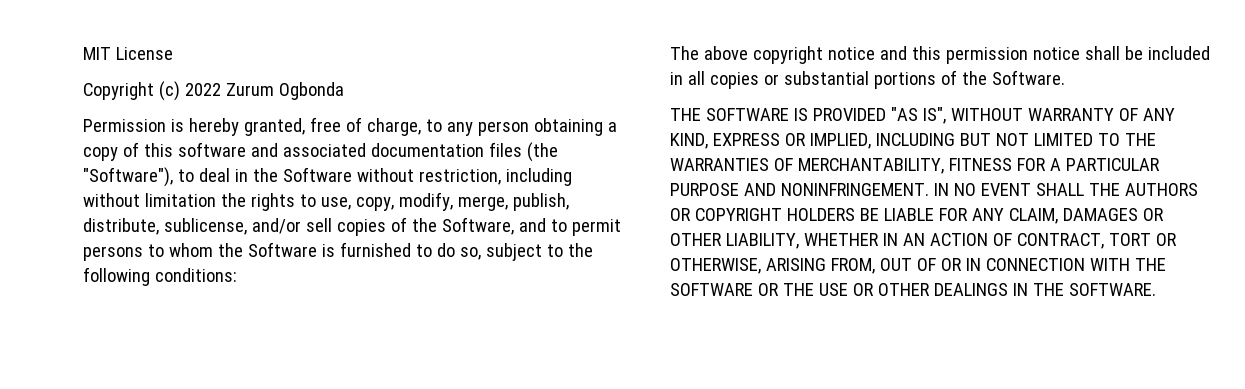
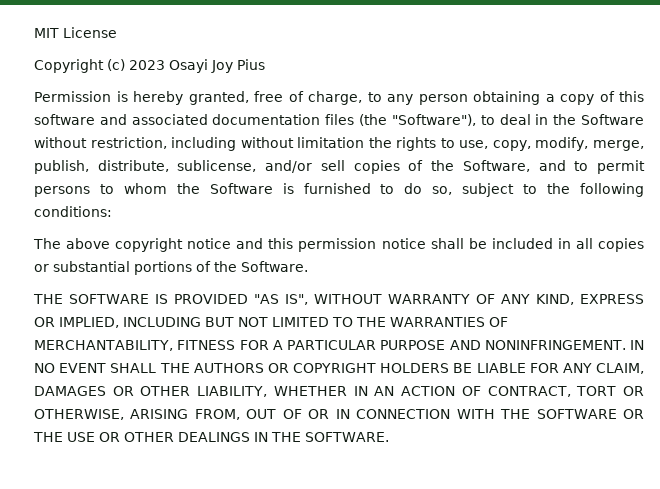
[184,82,344,100] 2022 Zurum Ogbonda -> [129,59,265,73] 2023 Osayi Joy Pius

